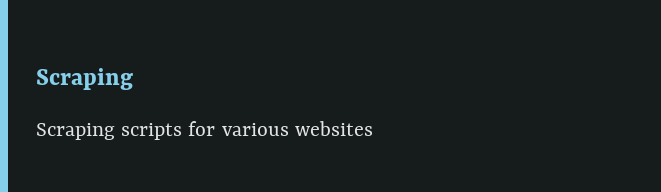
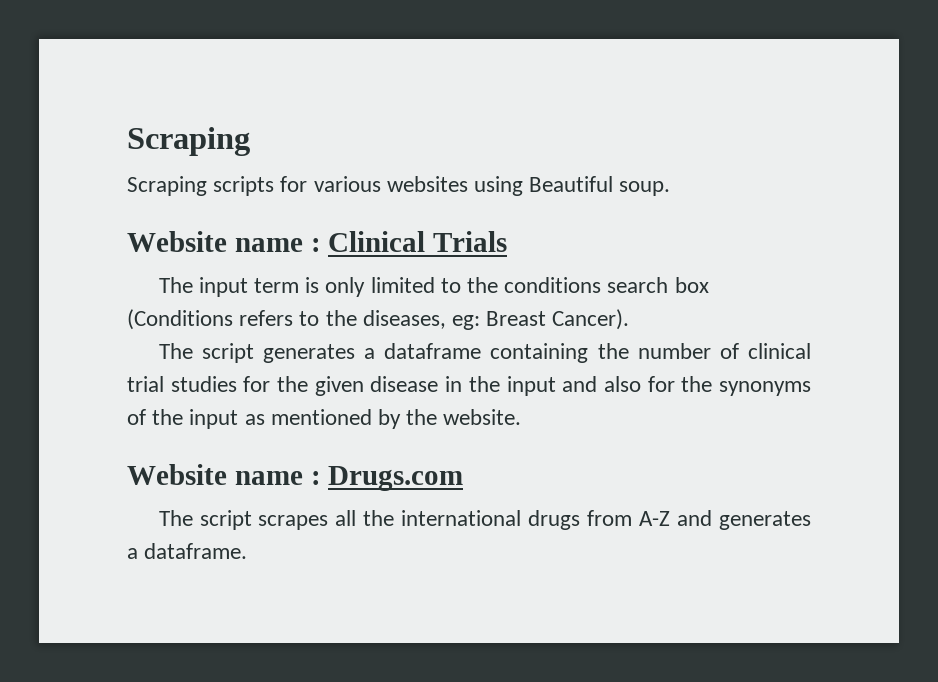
(373, 128) none -> [474,176,671,196] [127,231,508,252] [158,277,709,297] [127,309,630,330] [158,343,811,363] [127,376,812,396] [127,409,522,429] [127,464,464,491] [158,510,811,530] [127,543,248,559] using Beautiful soup. // Website name : Clinical Trials // The input term is only limited to the conditions search box (Conditions refers to the diseases, eg: Breast Cancer). // The script generates a dataframe containing the number of clinical trial studies for the given disease in the input and also for the synonyms of the input as mentioned by the website. // Website name : Drugs.com // The script scrapes all the international drugs from A-Z and generates a dataframe.

